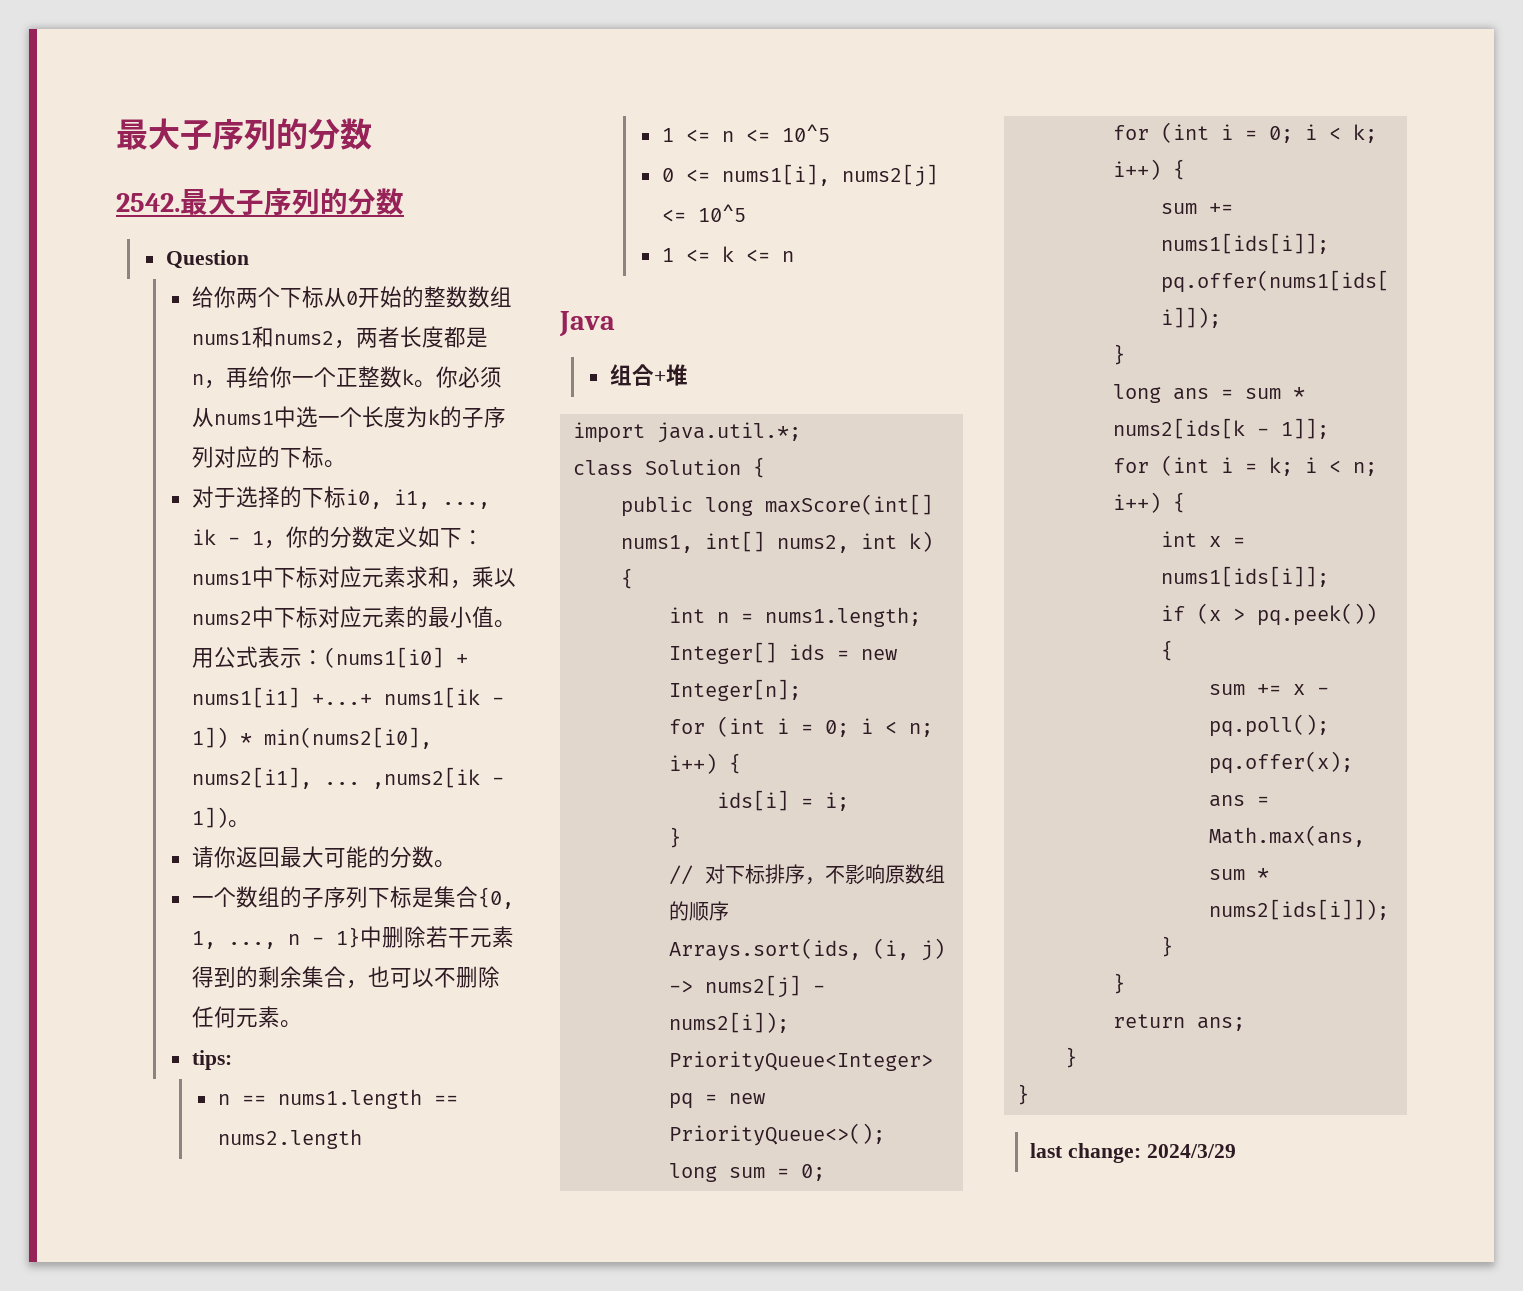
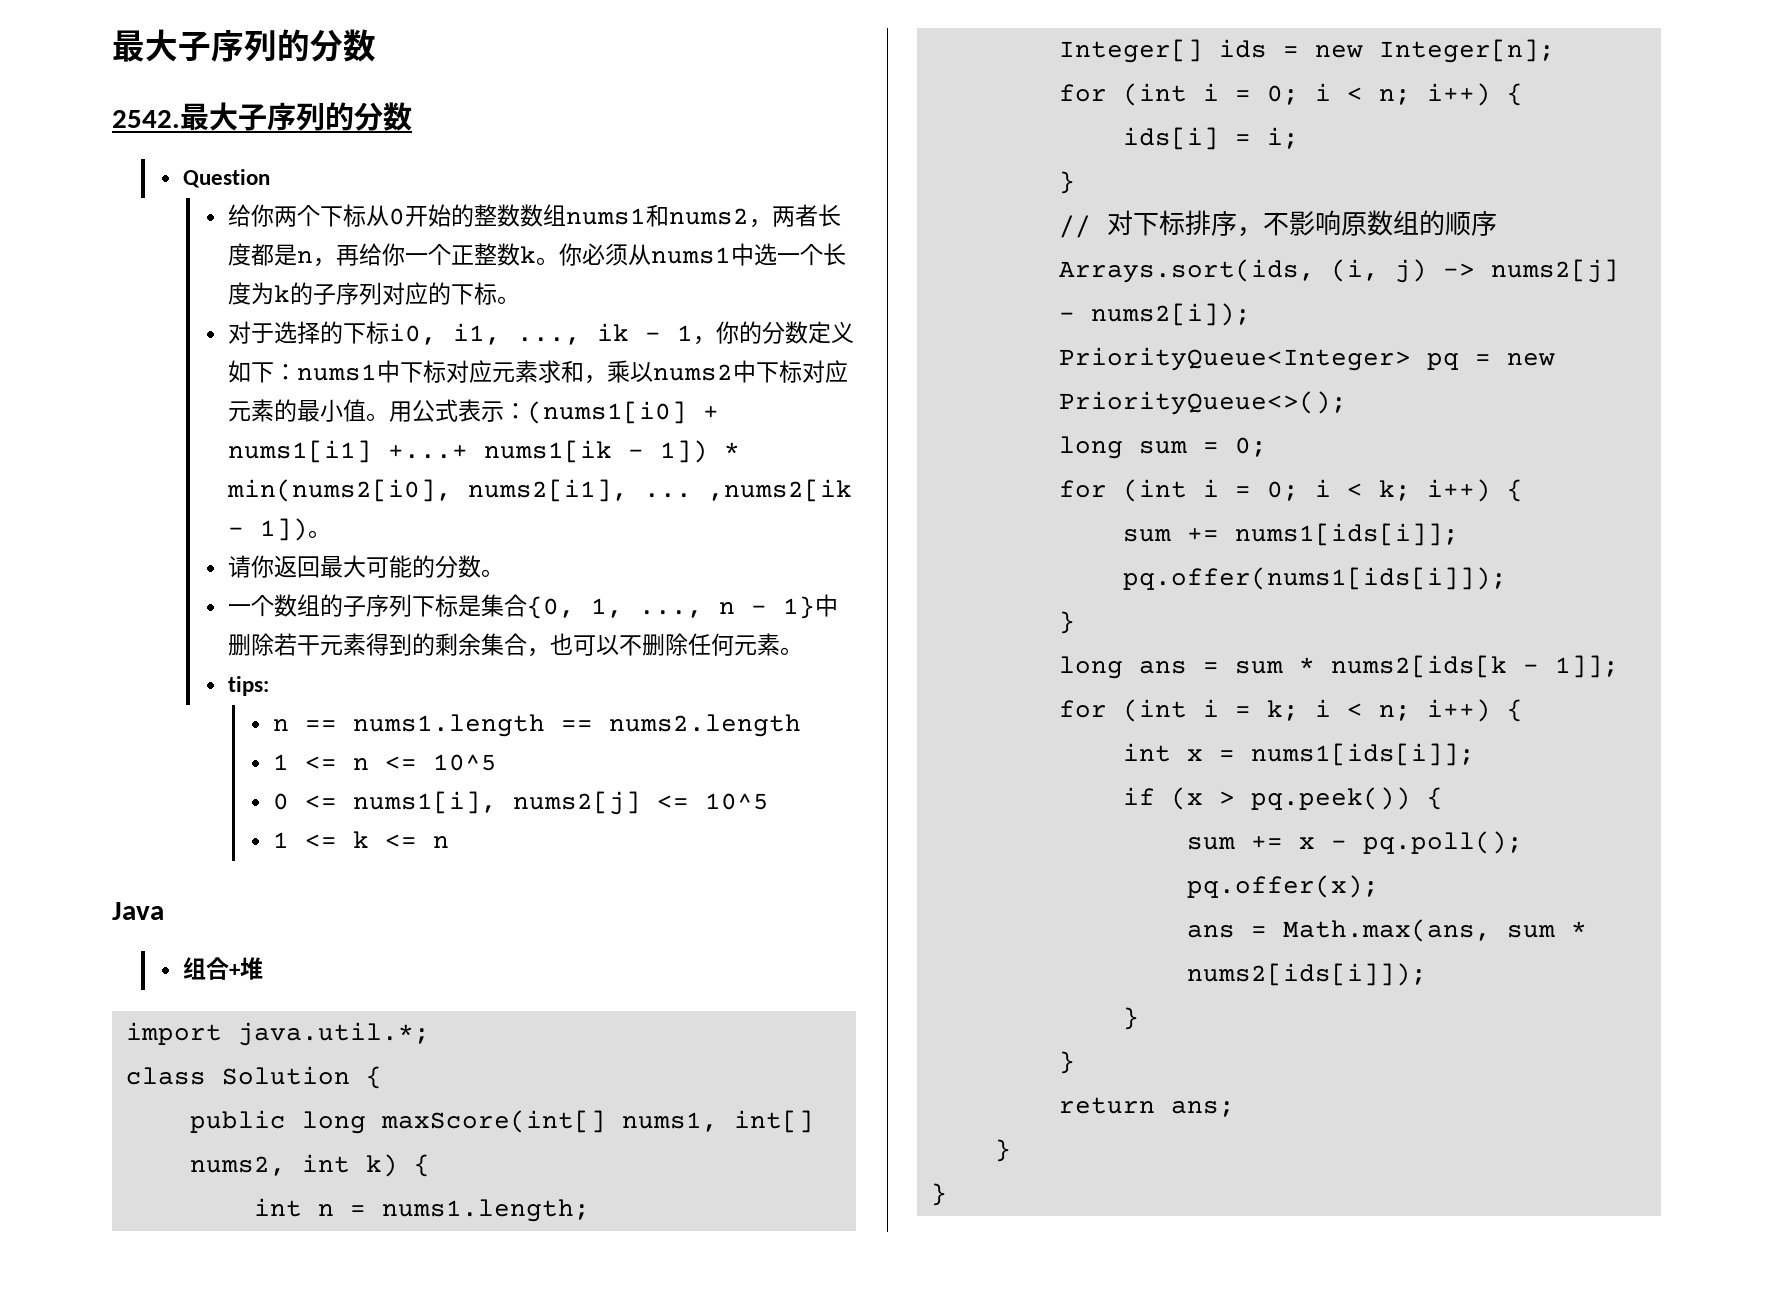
[1029,1143,1236,1163] // last change: 2024/3/29 -> (947, 1194) none

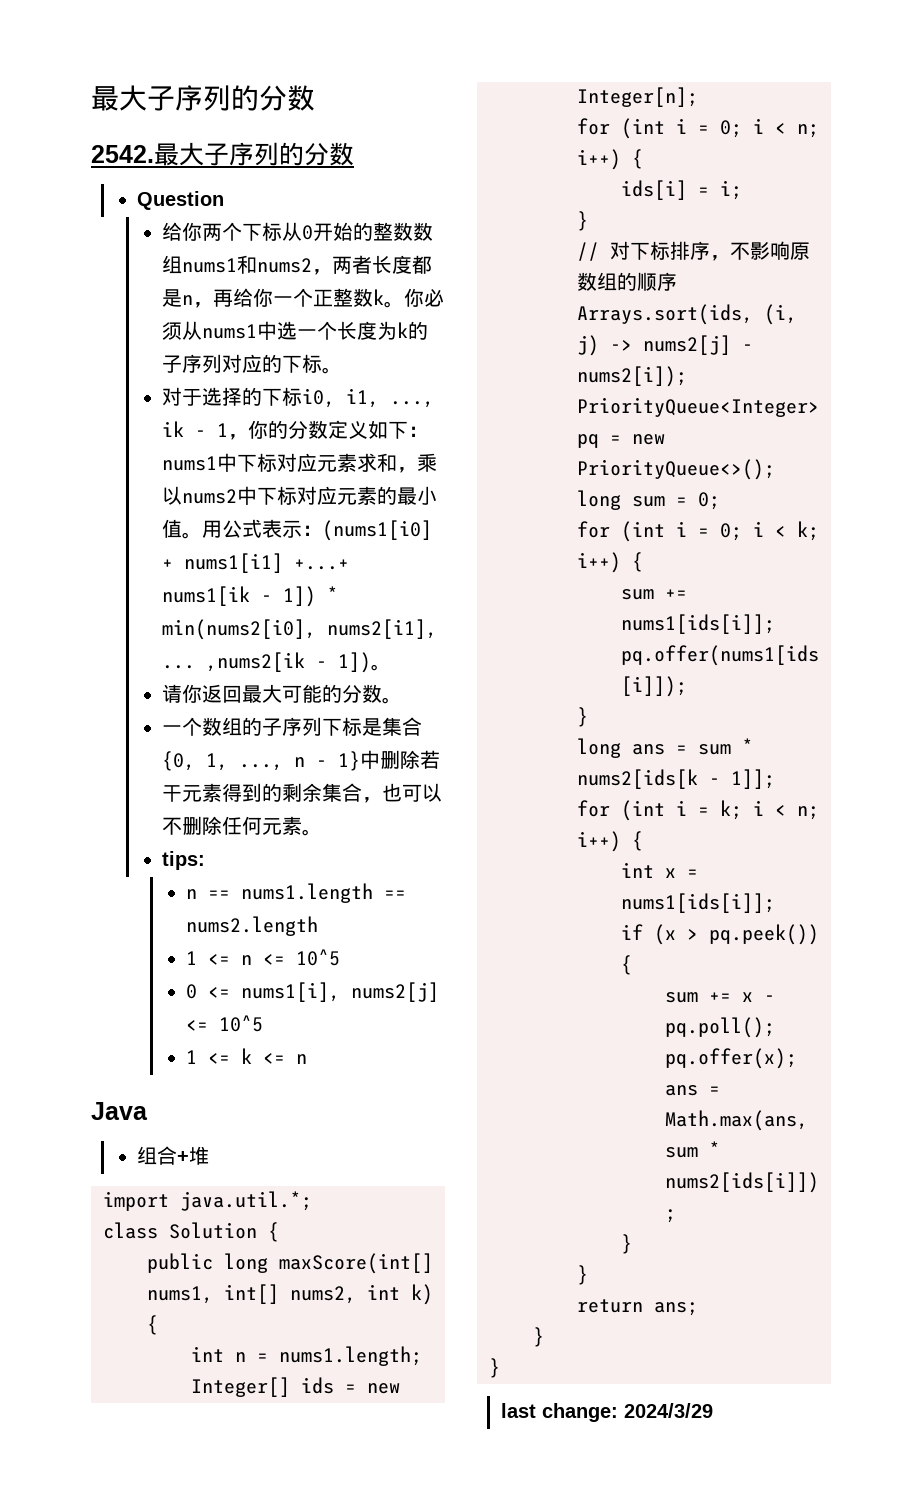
(947, 1194) none -> [501,1403,714,1422] // last change: 2024/3/29

